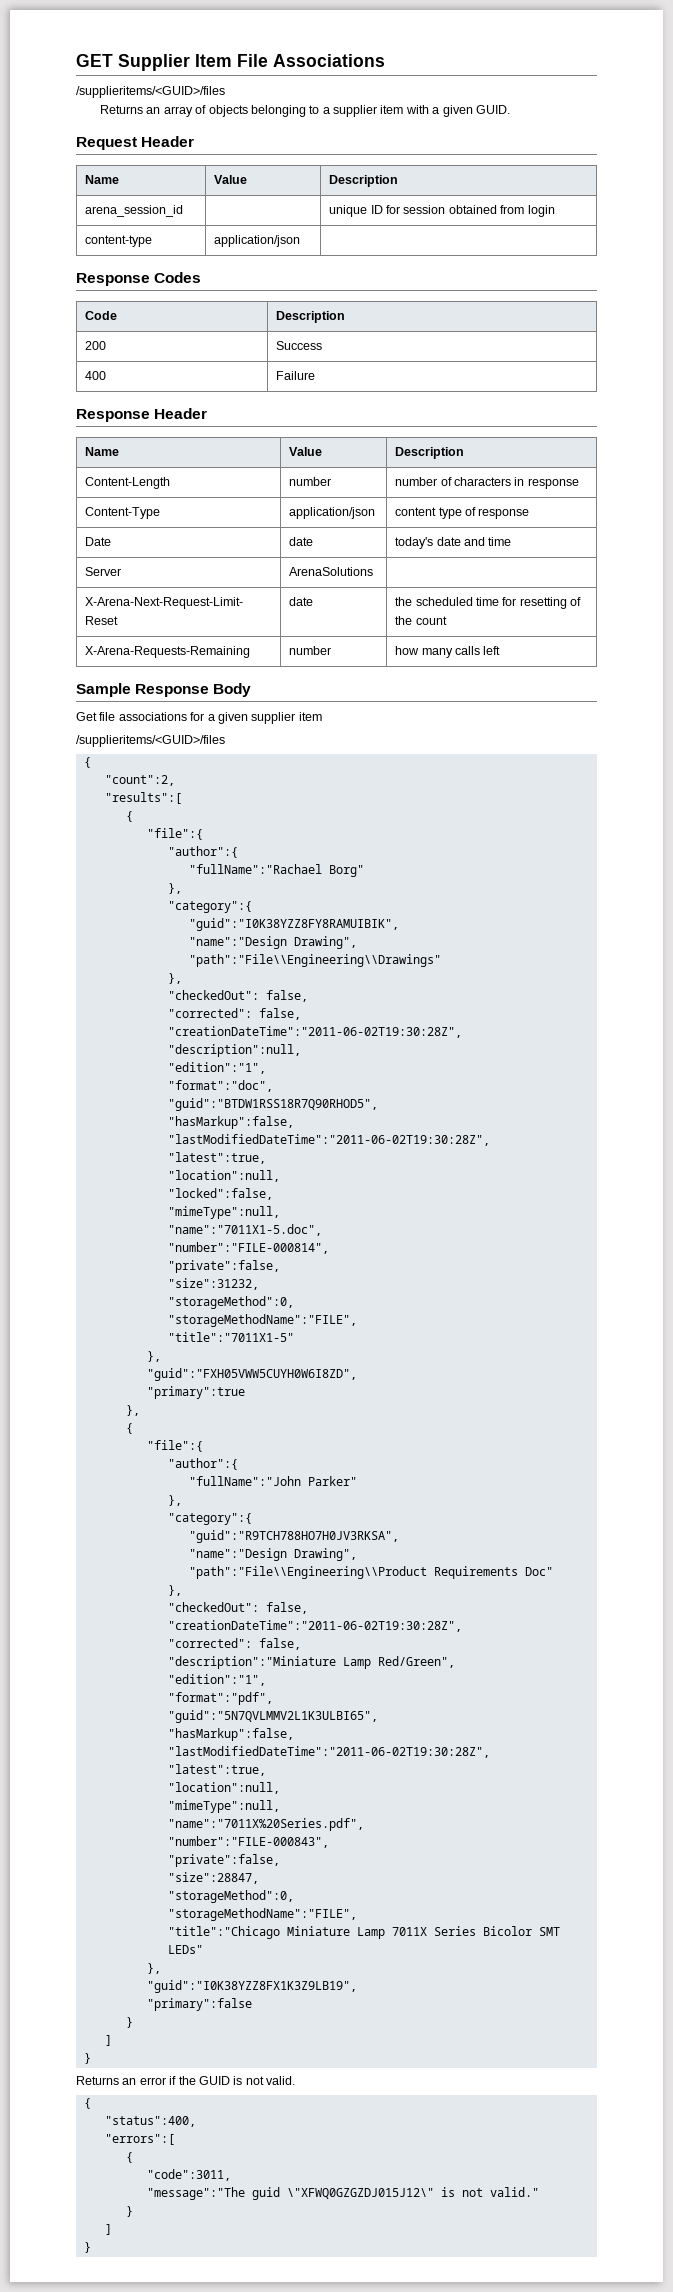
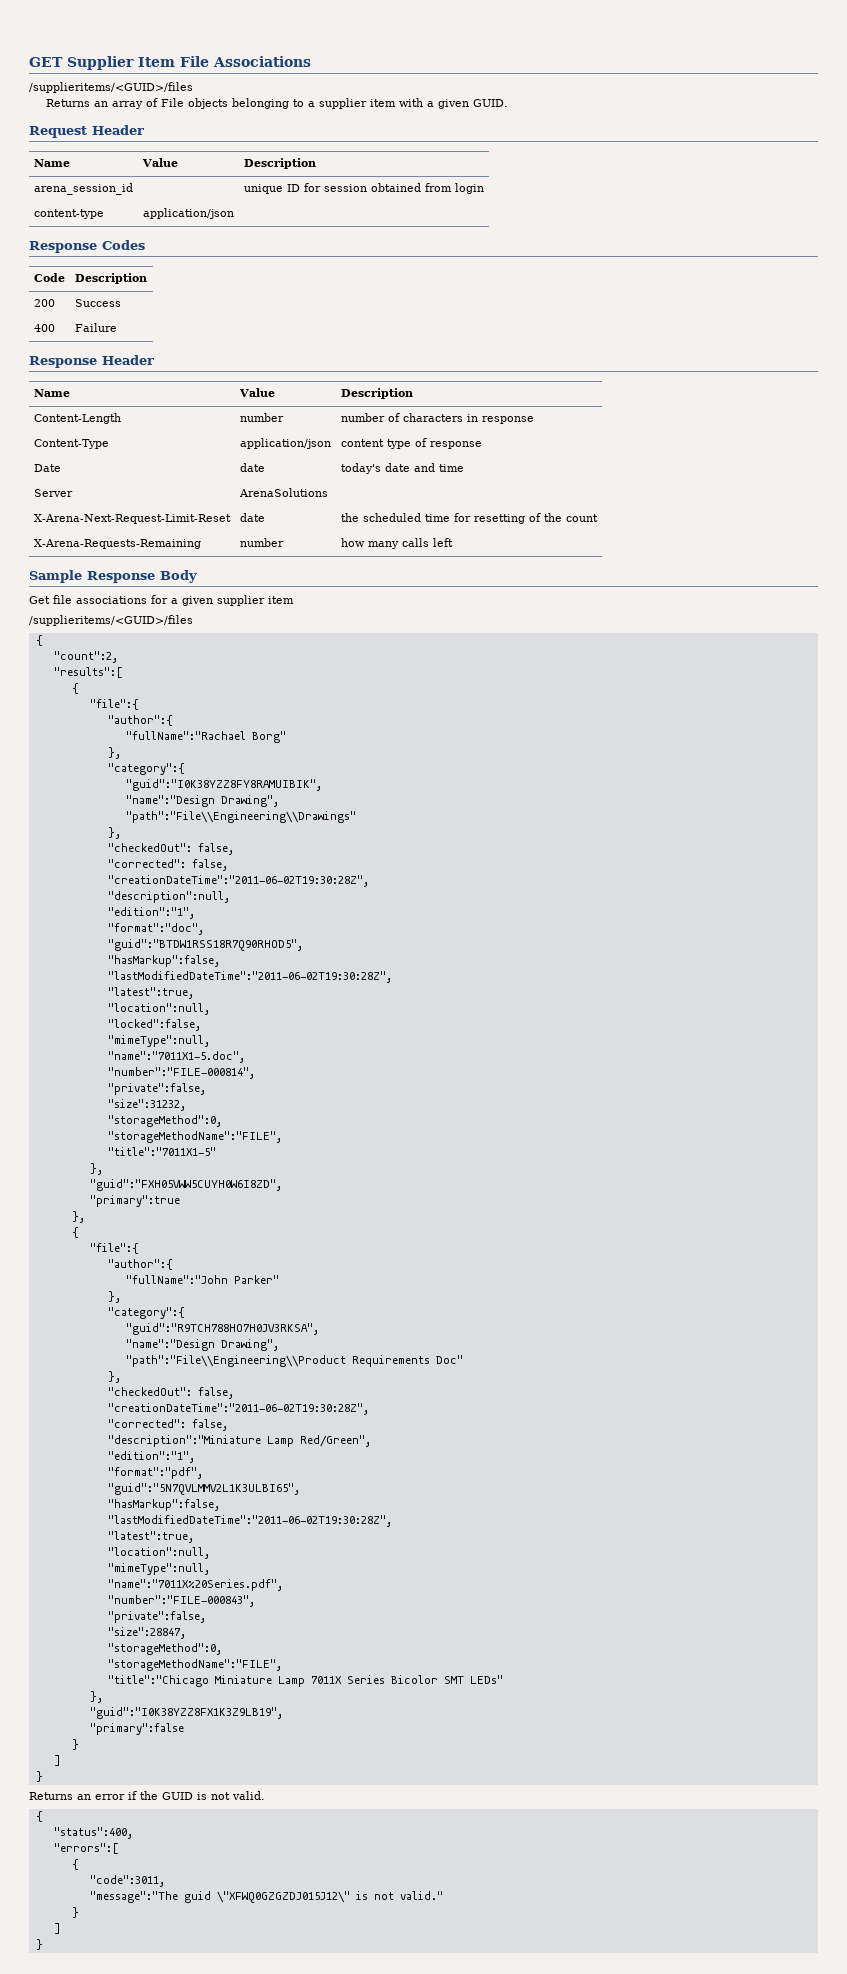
(207, 109) none -> [161,98,185,107] File

